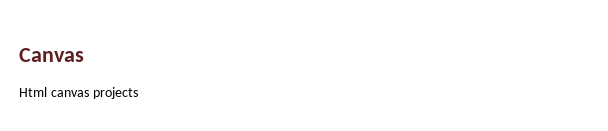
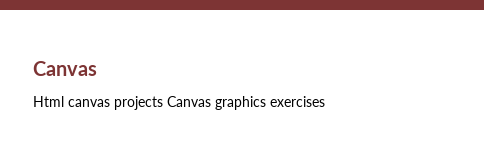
(138, 93) none -> [167,96,325,110] Canvas graphics exercises

